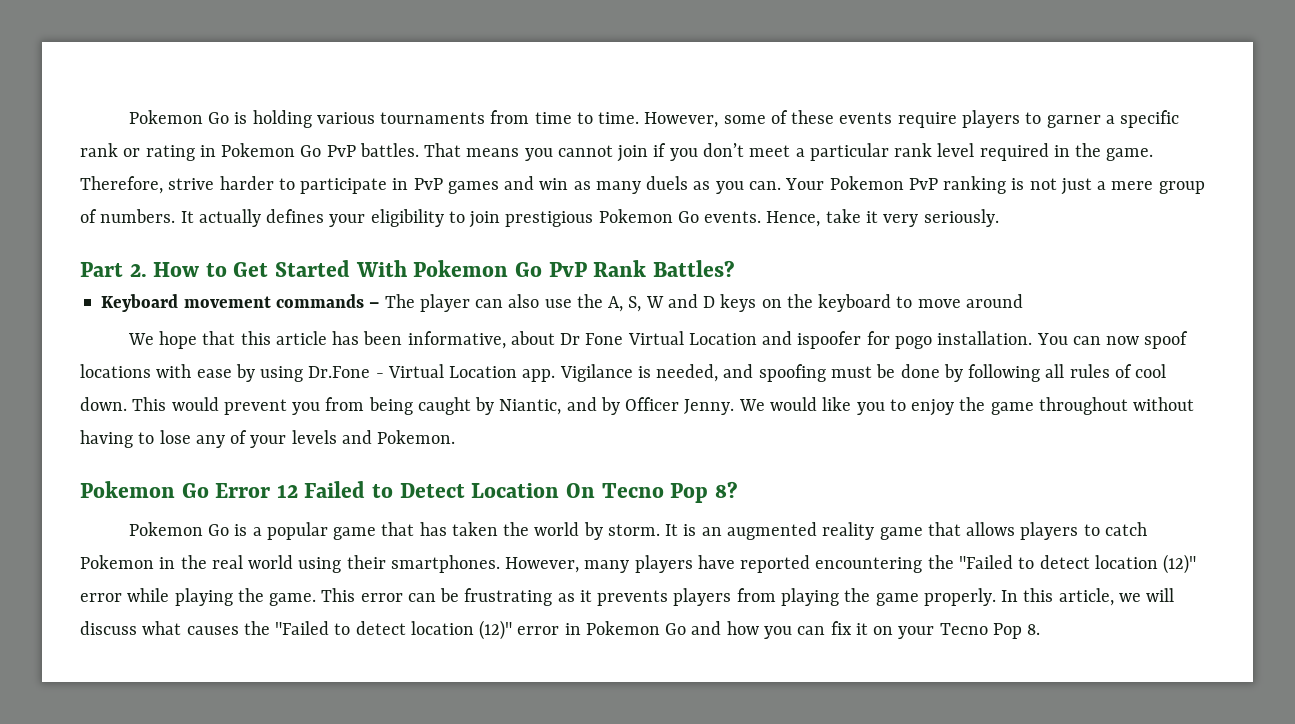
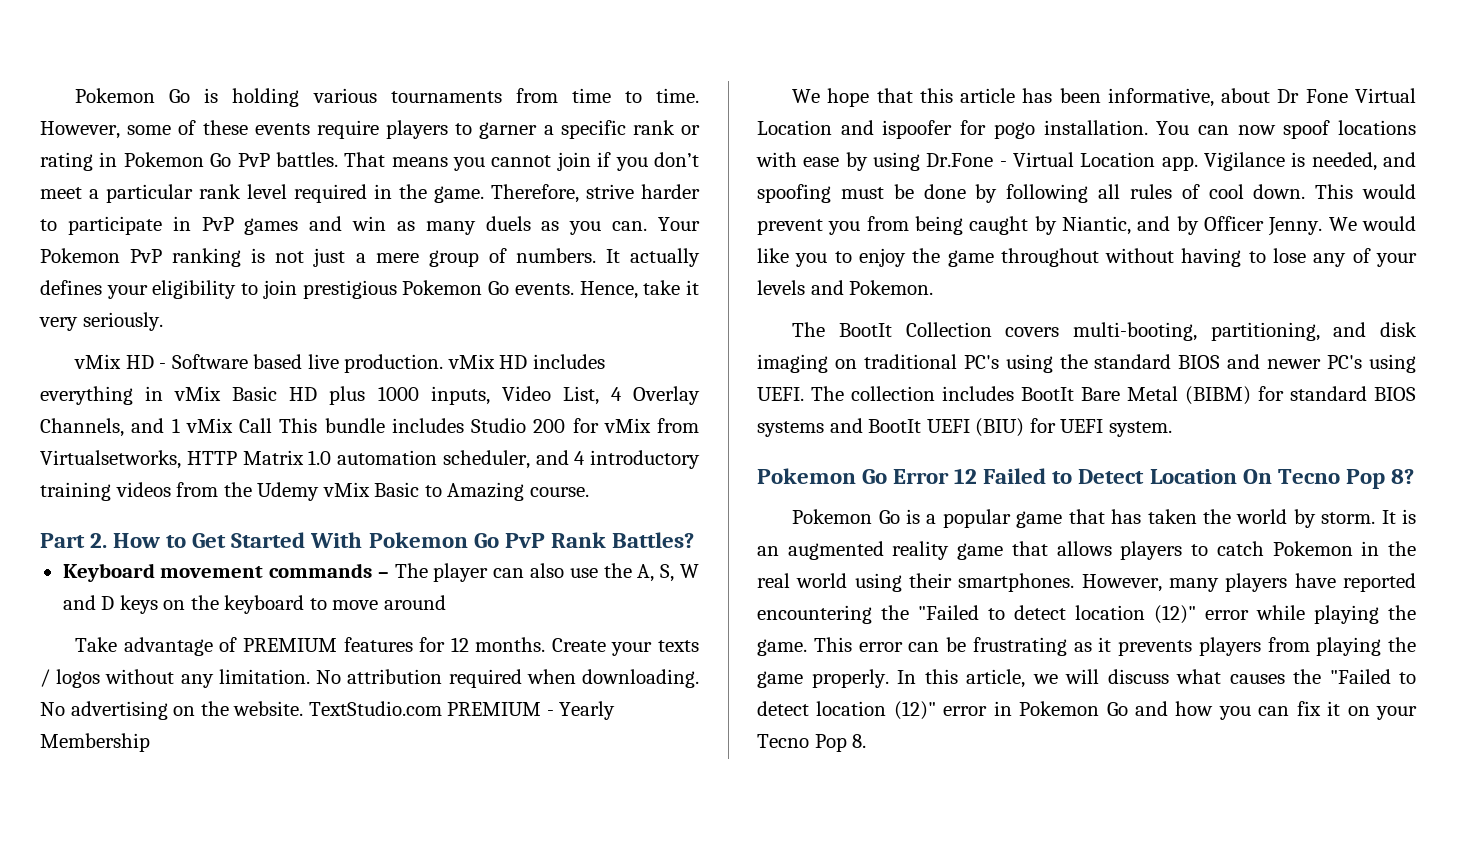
(999, 218) none -> [74,354,606,373] [40,386,700,405] [40,418,699,437] [40,450,700,469] [40,482,589,501] // vMix HD - Software based live production. vMix HD includes everything in vMix Basic HD plus 1000 inputs, Video List, 4 Overlay Channels, and 1 vMix Call This bundle includes Studio 200 for vMix from Virtualsetworks, HTTP Matrix 1.0 automation scheduler, and 4 introductory training videos from the Udemy vMix Basic to Amazing course.
(1024, 301) none -> [75,637,700,656] [40,669,699,688] [40,701,616,720] [40,733,150,752] // Take advantage of PREMIUM features for 12 months. Create your texts / logos without any limitation. No attribution required when downloading. No advertising on the website. TextStudio.com PREMIUM - Yearly Membership
(456, 437) none -> [792,322,1417,341] [757,354,1416,373] [757,386,1416,405] [757,418,1172,437] // The BootIt Collection covers multi-booting, partitioning, and disk imaging on traditional PC's using the standard BIOS and newer PC's using UEFI. The collection includes BootIt Bare Metal (BIBM) for standard BIOS systems and BootIt UEFI (BIU) for UEFI system.

